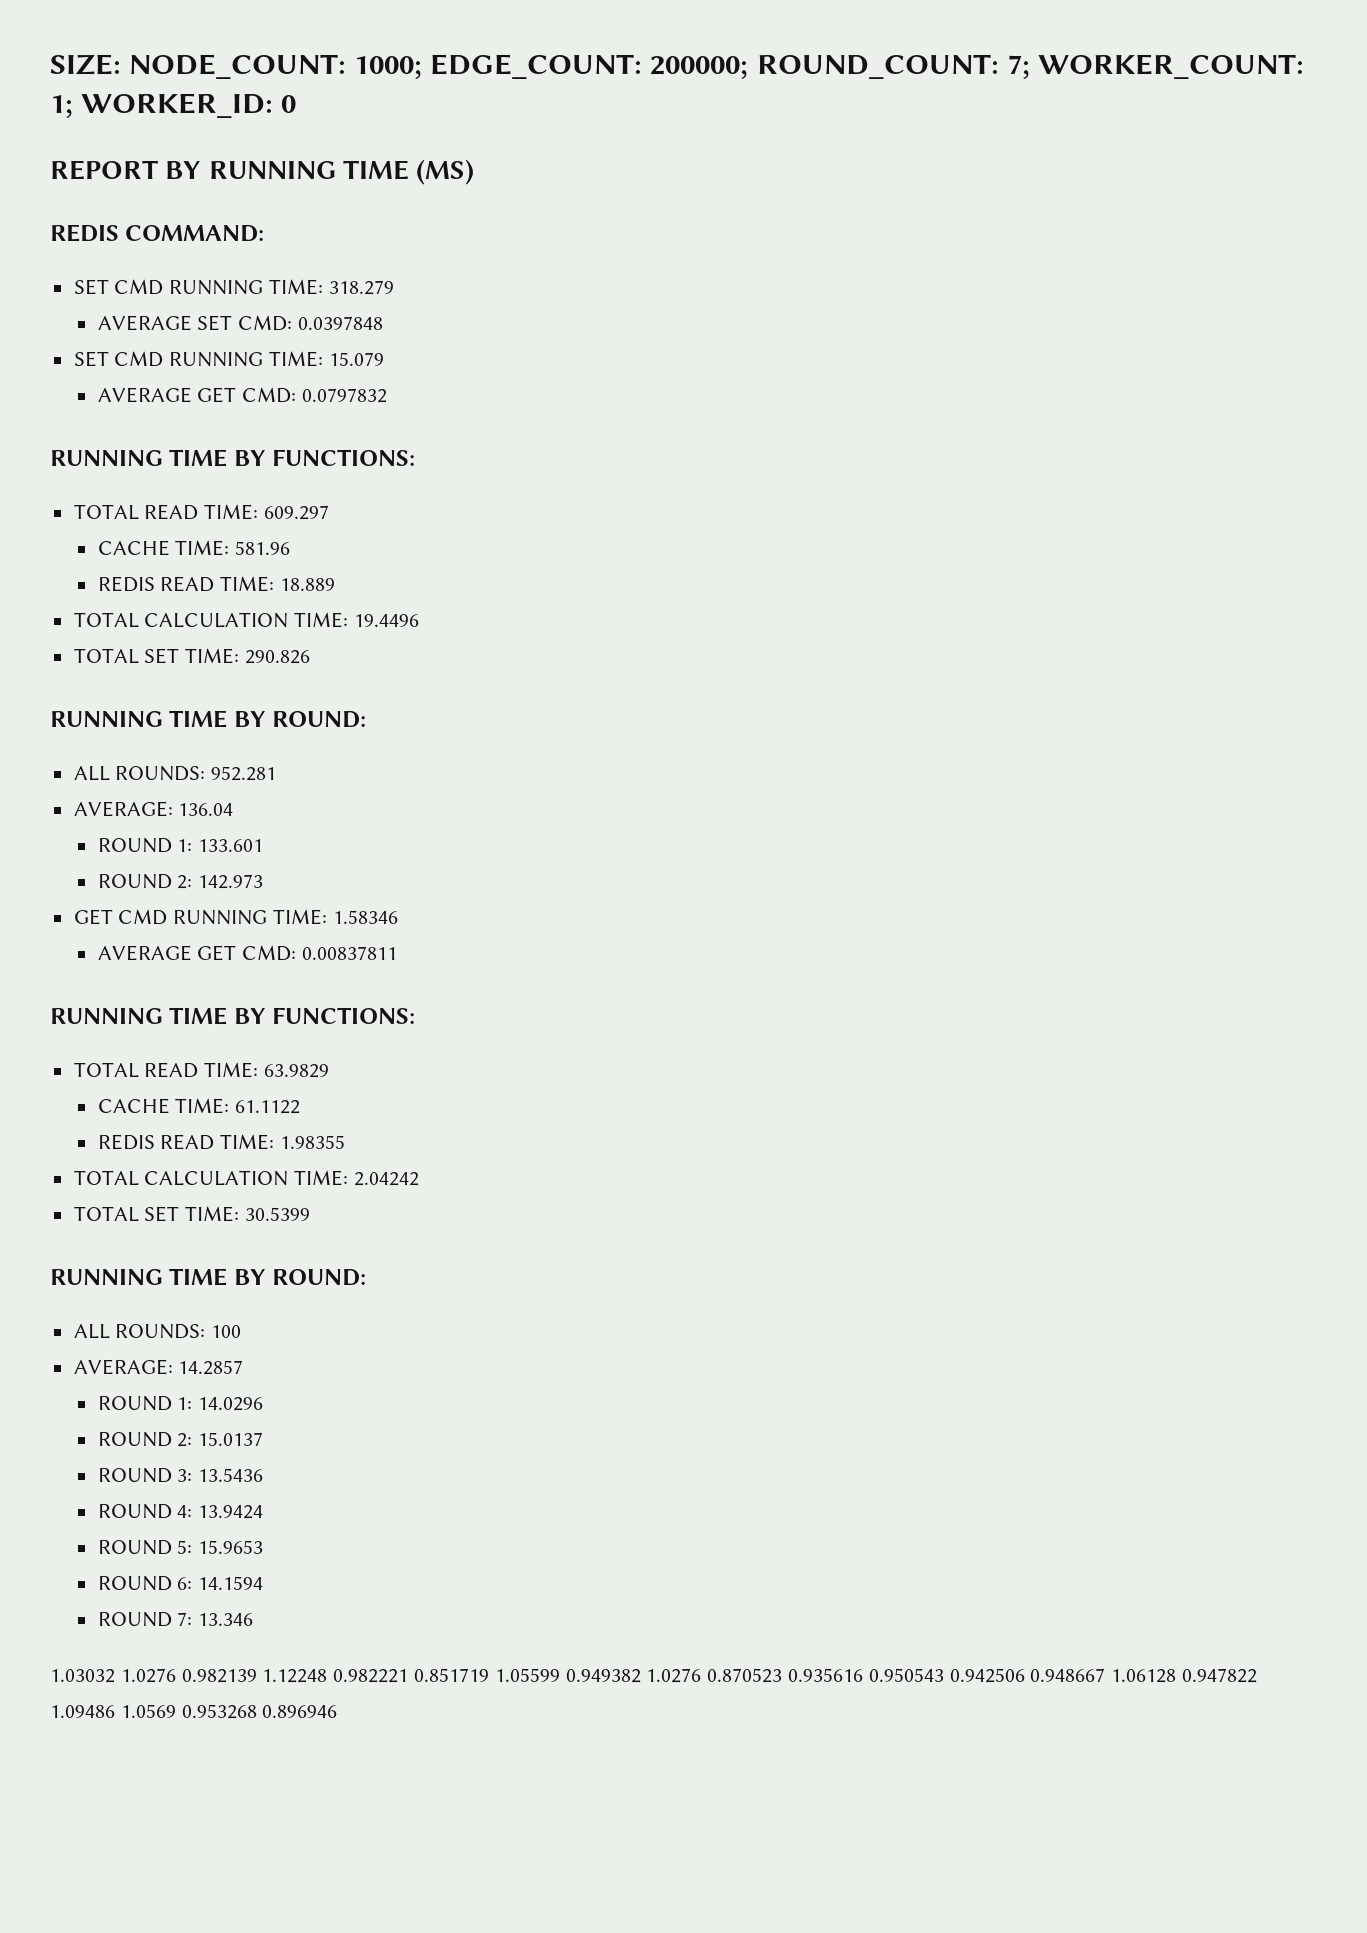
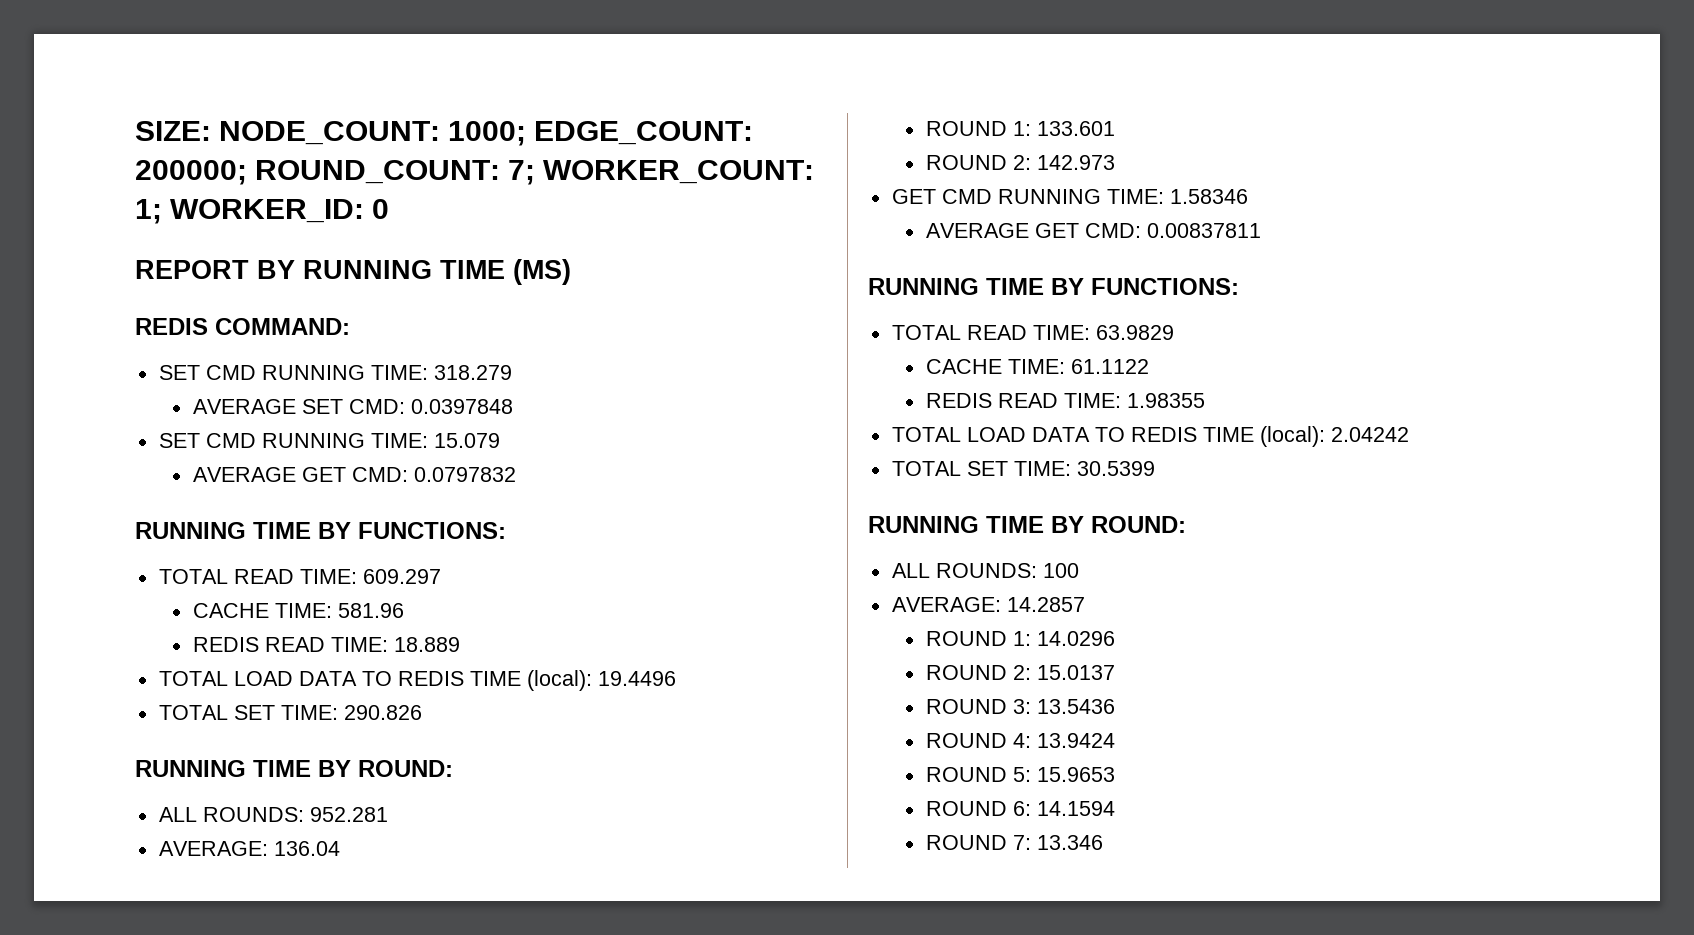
[144,612,349,628] CALCULATION TIME: -> [233,670,592,691] LOAD DATA TO REDIS TIME (local):
[144,1170,349,1186] CALCULATION TIME: -> [966,426,1325,447] LOAD DATA TO REDIS TIME (local):
[50,1668,1258,1683] [50,1704,338,1719] // 1.03032 1.0276 0.982139 1.12248 0.982221 0.851719 1.05599 0.949382 1.0276 0.870523 0.935616 0.950543 0.942506 0.948667 1.06128 0.947822 1.09486 1.0569 0.953268 0.896946 -> (1103, 842) none

